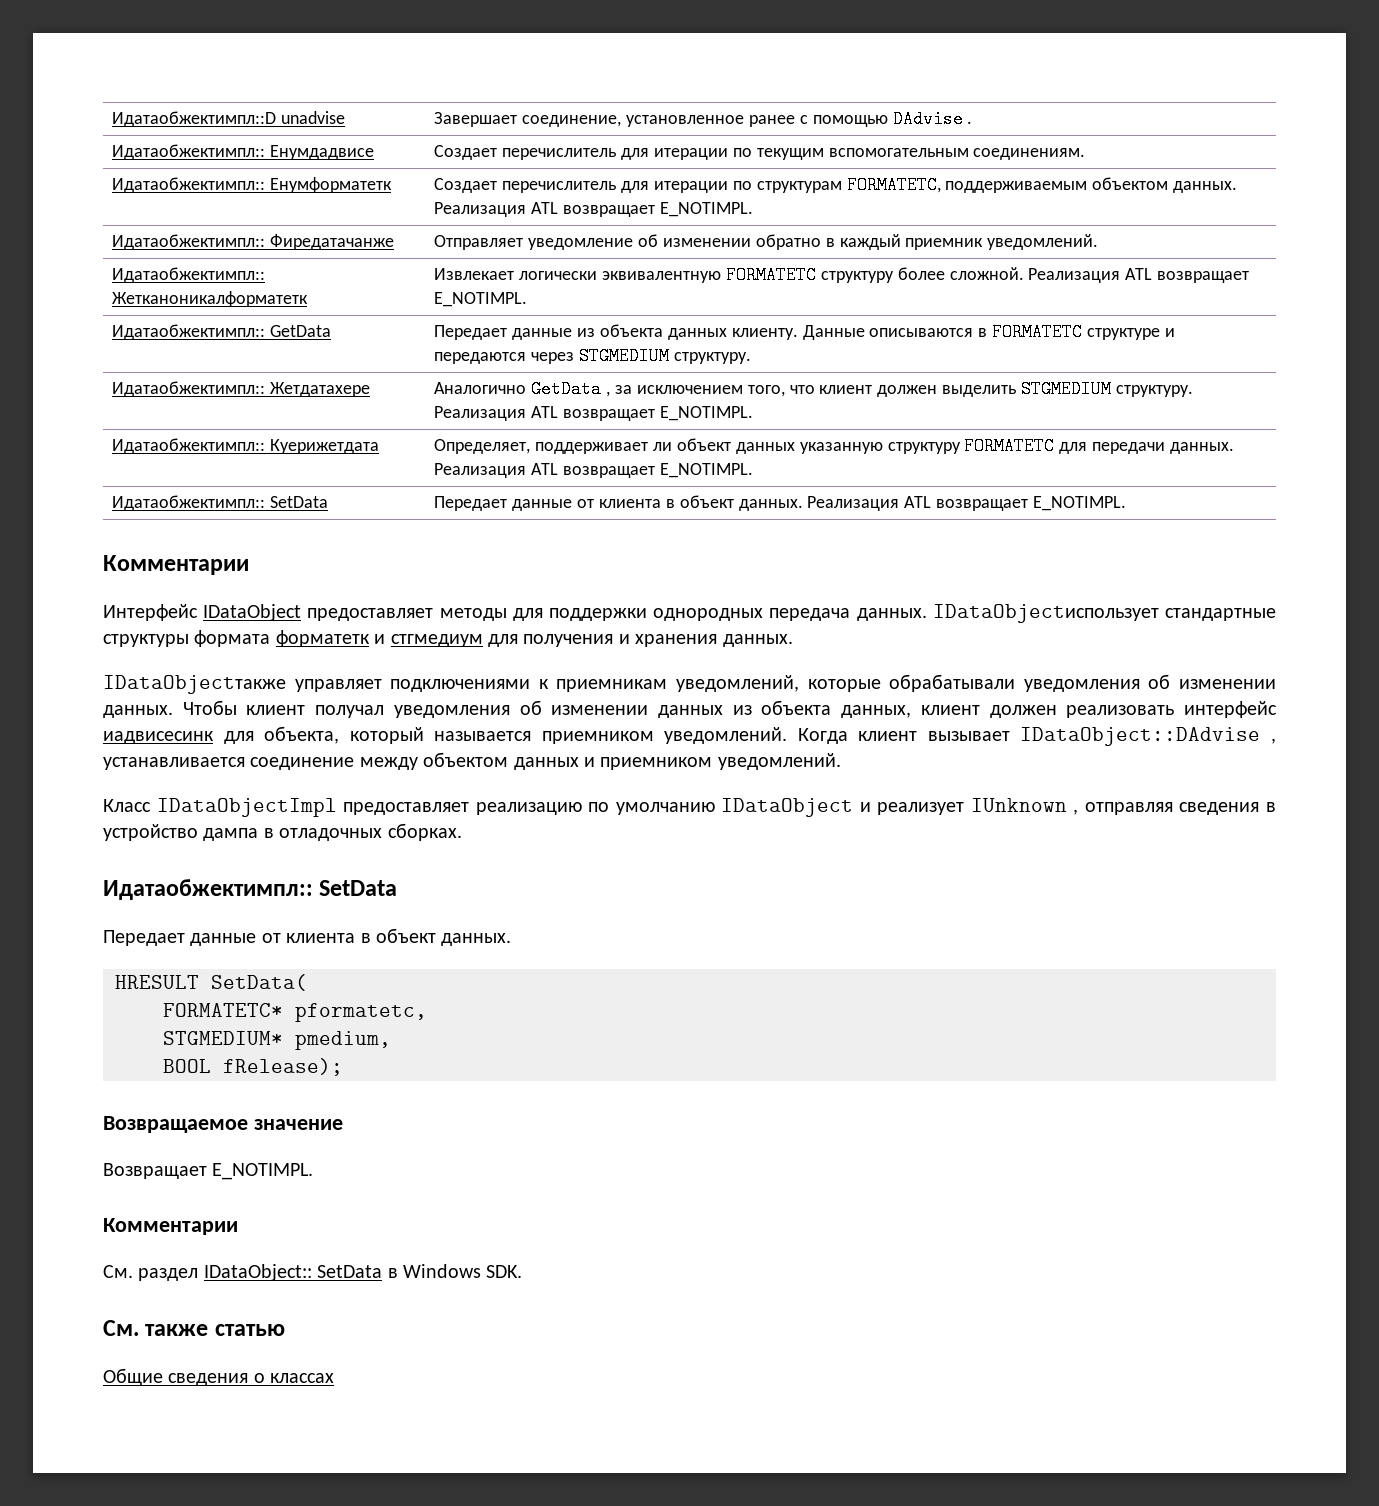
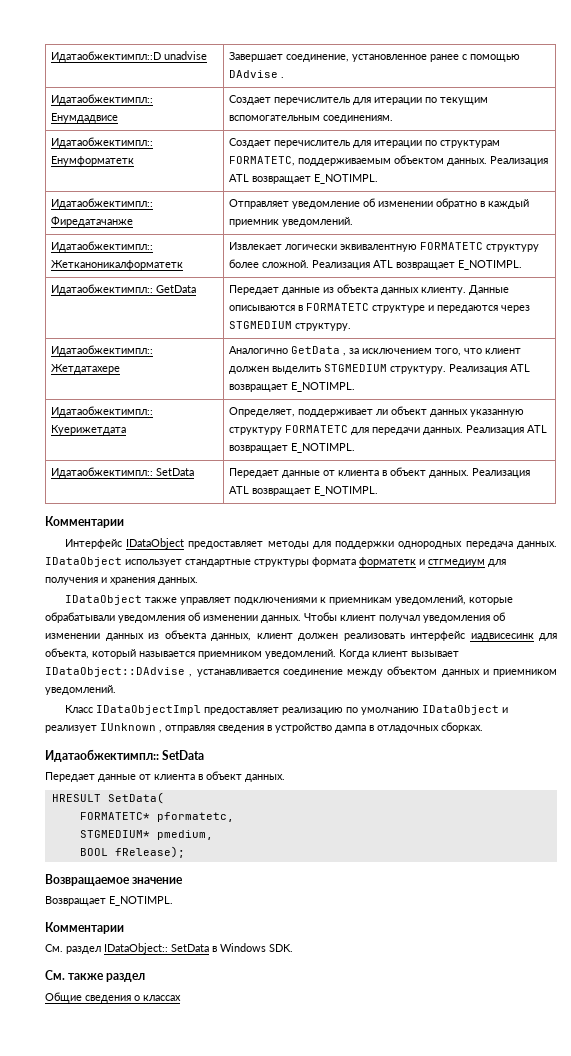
[932,604,1159,623] IDataObjectиспользует -> [45,557,182,567] IDataObject использует
[103,675,286,694] IDataObjectтакже -> [64,595,177,605] IDataObject также
[214,1324,285,1336] статью -> [106,973,146,982] раздел

